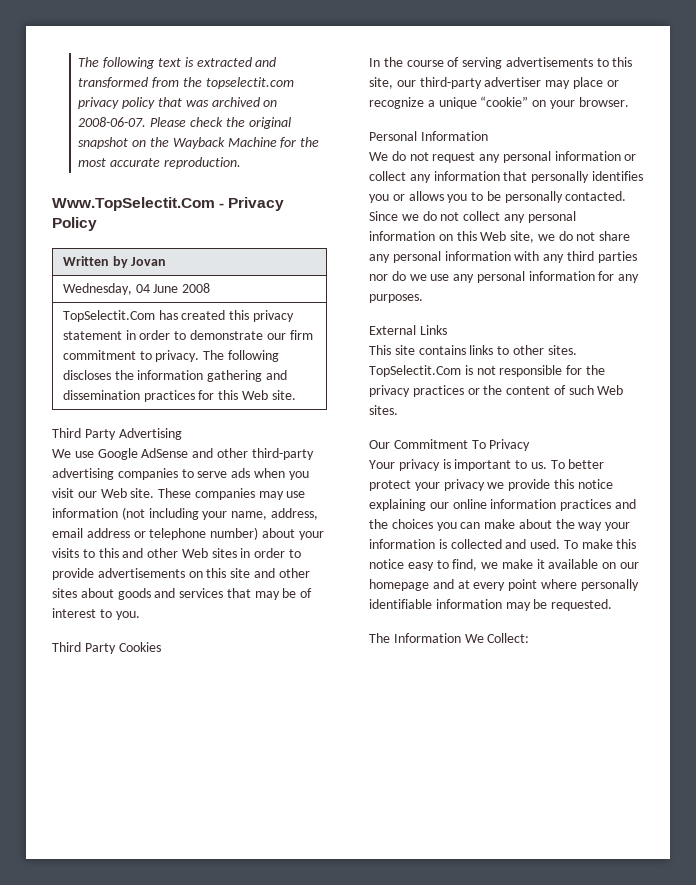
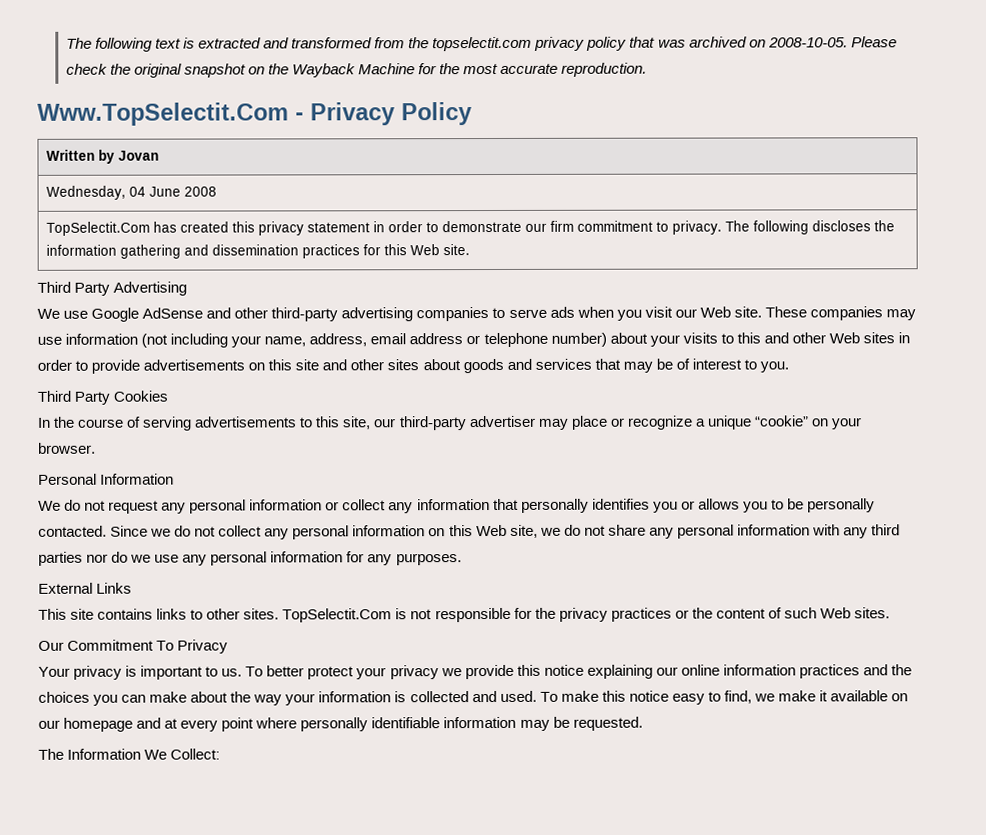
[78,117,147,127] 2008-06-07. -> [767,37,848,48] 2008-10-05.

